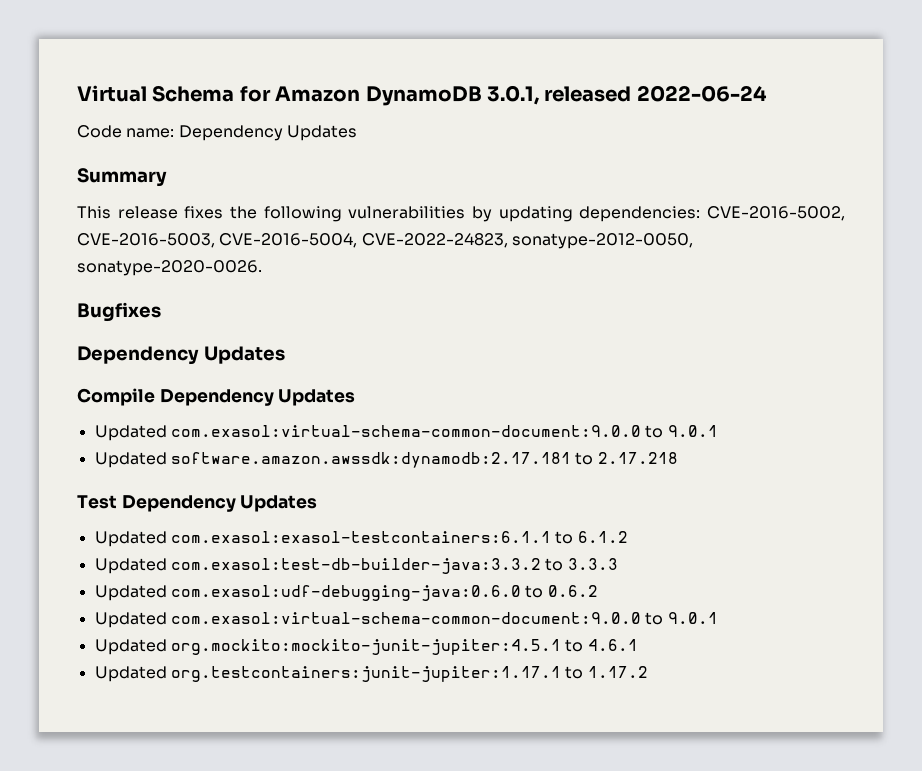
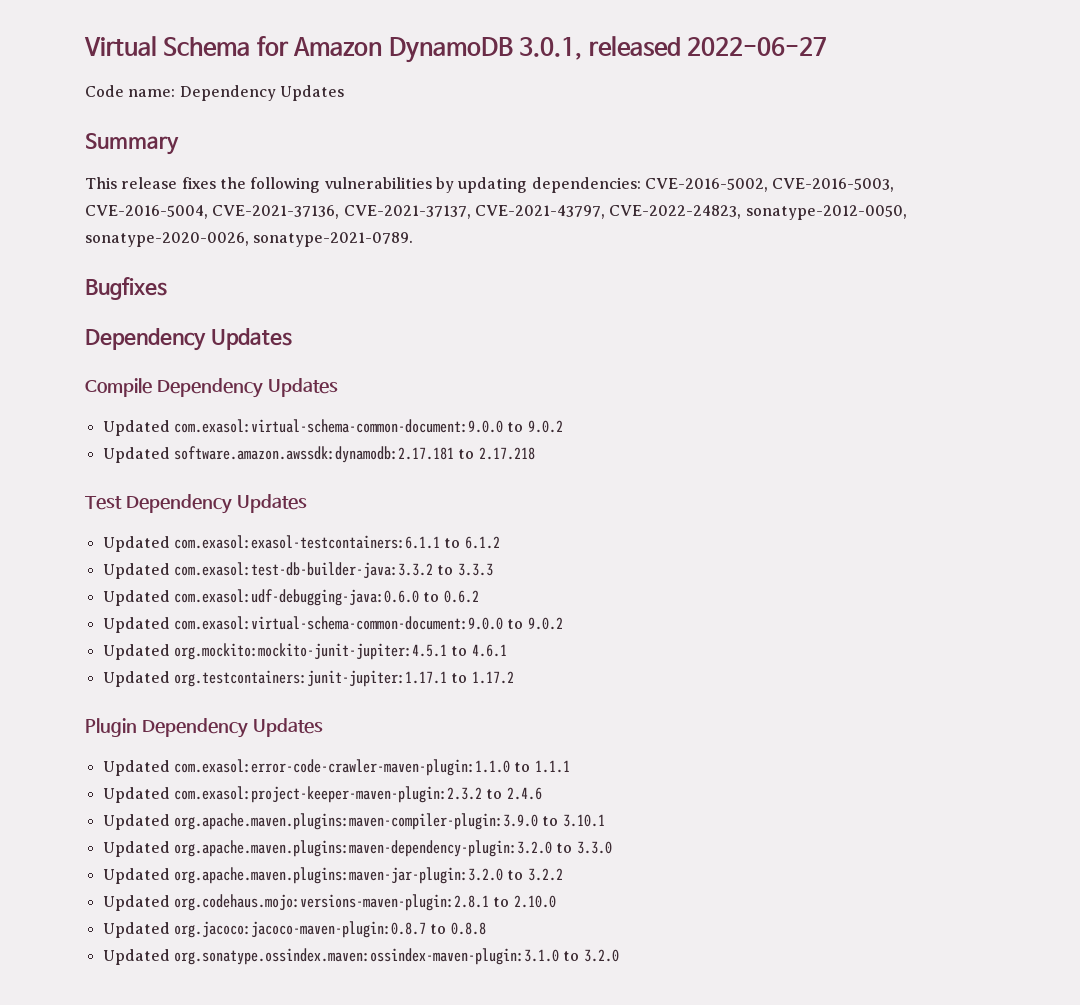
[636,85,767,102] 2022-06-24 -> [687,37,828,56] 2022-06-27
[361,233,693,249] [77,260,262,276] CVE-2022-24823, sonatype-2012-0050, sonatype-2020-0026. -> [212,205,907,220] [85,232,414,247] CVE-2021-37136, CVE-2021-37137, CVE-2021-43797, CVE-2022-24823, sonatype-2012-0050, sonatype-2020-0026, sonatype-2021-0789.
[667,425,718,437] 9.0.1 -> [527,420,563,433] 9.0.2
[667,612,718,624] 9.0.1 -> [527,617,563,630] 9.0.2
(648, 672) none -> [85,718,323,738] [102,759,570,776] [102,786,542,803] [102,813,605,830] [102,840,612,857] [102,867,563,884] [102,894,556,911] [102,921,486,938] [102,948,619,965] // Plugin Dependency Updates // Updated com.exasol:error-code-crawler-maven-plugin:1.1.0 to 1.1.1 // Updated com.exasol:project-keeper-maven-plugin:2.3.2 to 2.4.6 // Updated org.apache.maven.plugins:maven-compiler-plugin:3.9.0 to 3.10.1 // Updated org.apache.maven.plugins:maven-dependency-plugin:3.2.0 to 3.3.0 // Updated org.apache.maven.plugins:maven-jar-plugin:3.2.0 to 3.2.2 // Updated org.codehaus.mojo:versions-maven-plugin:2.8.1 to 2.10.0 // Updated org.jacoco:jacoco-maven-plugin:0.8.7 to 0.8.8 // Updated org.sonatype.ossindex.maven:ossindex-maven-plugin:3.1.0 to 3.2.0

